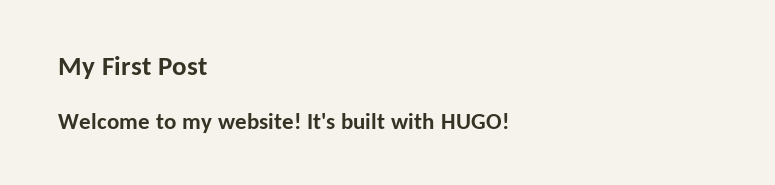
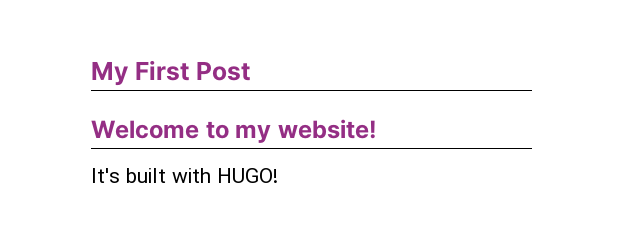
(302, 121) none -> (377, 129) //

